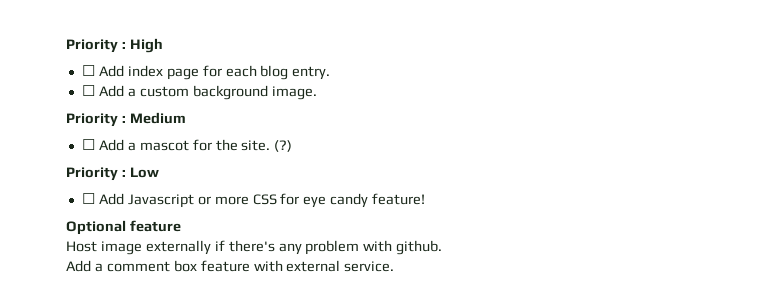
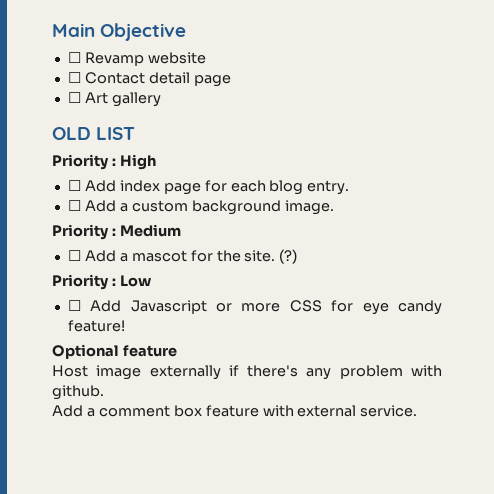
(66, 46) none -> [52,23,187,41] [67,52,206,66] [67,72,231,87] [67,92,161,107] [52,127,136,140] Main Objective // ☐ Revamp website // ☐ Contact detail page // ☐ Art gallery // OLD LIST //

